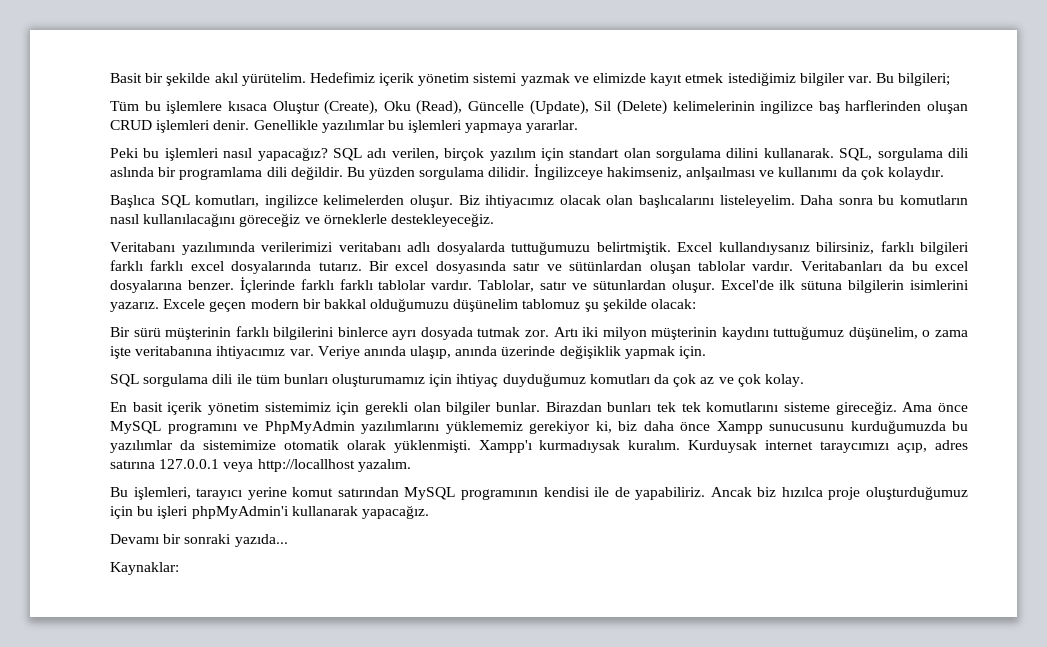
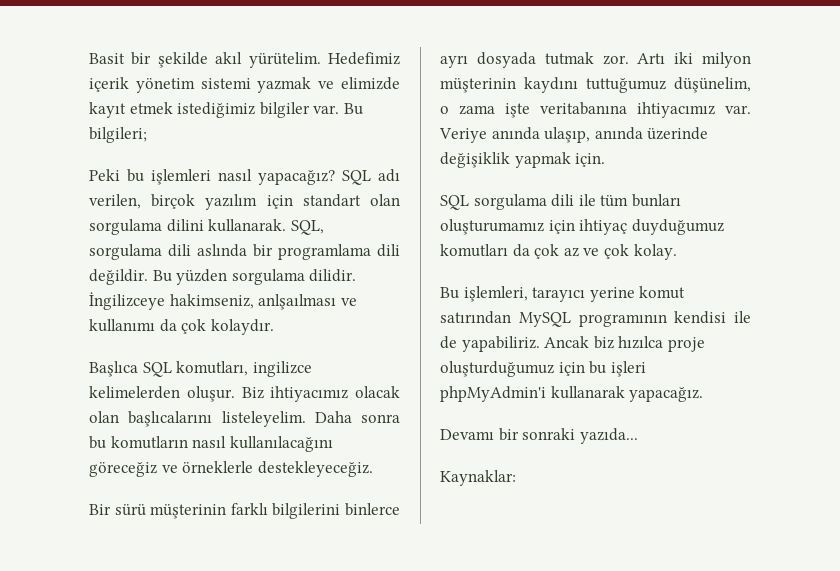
[110,100,968,115] [110,120,579,133] // Tüm bu işlemlere kısaca Oluştur (Create), Oku (Read), Güncelle (Update), Sil (Delete) kelimelerinin ingilizce baş harflerinden oluşan CRUD işlemleri denir. Genellikle yazılımlar bu işlemleri yapmaya yararlar. -> (147, 135) none
[110,241,969,255] [110,260,968,274] [110,277,969,293] [110,298,697,312] // Veritabanı yazılımında verilerimizi veritabanı adlı dosyalarda tuttuğumuzu belirtmiştik. Excel kullandıysanız bilirsiniz, farklı bilgileri farklı farklı excel dosyalarında tutarız. Bir excel dosyasında satır ve sütünlardan oluşan tablolar vardır. Veritabanları da bu excel dosyalarına benzer. İçlerinde farklı farklı tablolar vardır. Tablolar, satır ve sütunlardan oluşur. Excel'de ilk sütuna bilgilerin isimlerini yazarız. Excele geçen modern bir bakkal olduğumuzu düşünelim tablomuz şu şekilde olacak: -> (373, 469) none
[110,401,968,415] [110,420,968,434] [110,440,968,453] [110,459,411,472] // En basit içerik yönetim sistemimiz için gerekli olan bilgiler bunlar. Birazdan bunları tek tek komutlarını sisteme gireceğiz. Ama önce MySQL programını ve PhpMyAdmin yazılımlarını yüklememiz gerekiyor ki, biz daha önce Xampp sunucusunu kurduğumuzda bu yazılımlar da sistemimize otomatik olarak yüklenmişti. Xampp'ı kurmadıysak kuralım. Kurduysak internet taraycımızı açıp, adres satırına 127.0.0.1 veya http://locallhost yazalım. -> (677, 252) none

